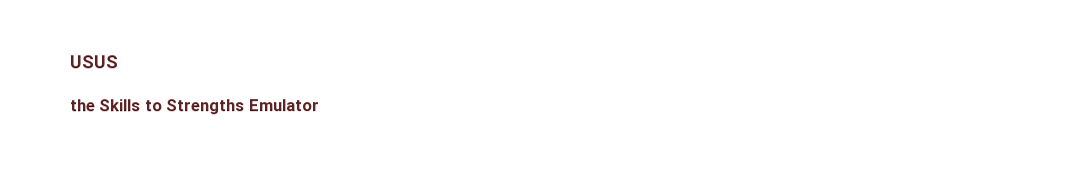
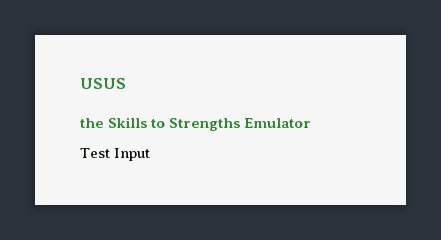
(320, 105) none -> [80,148,151,161] // Test Input

